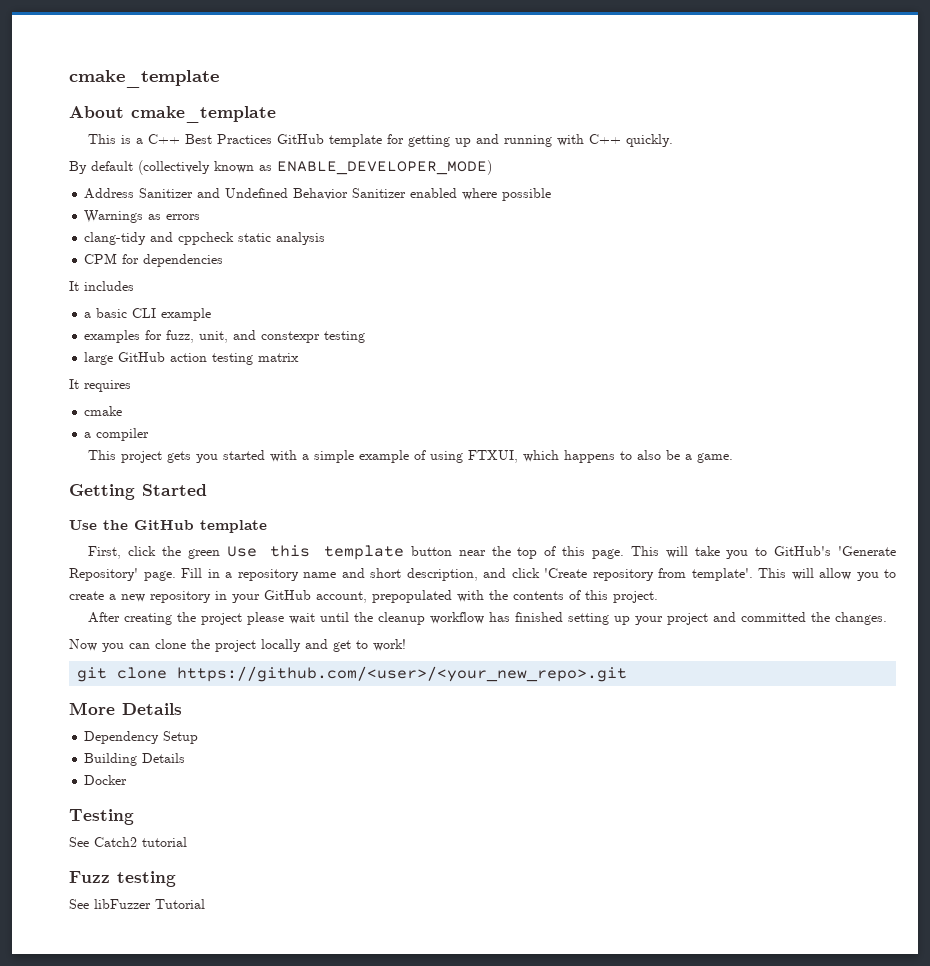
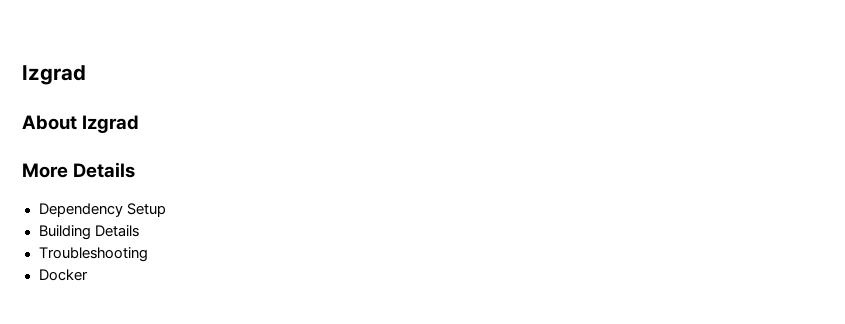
[69,70,219,88] cmake_template -> [22,65,86,85] Izgrad
[131,106,276,123] [88,134,674,147] [69,160,492,175] [84,188,552,201] [84,210,201,223] [84,232,326,245] [84,253,224,267] [69,281,134,291] [84,308,212,321] [84,330,366,343] [84,352,300,365] [69,379,131,392] [84,406,123,416] [84,428,150,441] [88,450,734,463] [69,484,207,500] [69,520,267,533] [88,545,896,560] [69,568,896,581] [69,590,658,603] [88,612,888,625] [69,639,406,652] [77,666,628,682] cmake_template // This is a C++ Best Practices GitHub template for getting up and running with C++ quickly. // By default (collectively known as ENABLE_DEVELOPER_MODE) // Address Sanitizer and Undefined Behavior Sanitizer enabled where possible // Warnings as errors // clang-tidy and cppcheck static analysis // CPM for dependencies // It includes // a basic CLI example // examples for fuzz, unit, and constexpr testing // large GitHub action testing matrix // It requires // cmake // a compiler // This project gets you started with a simple example of using FTXUI, which happens to also be a game. // Getting Started // Use the GitHub template // First, click the green Use this template button near the top of this page. This will take you to GitHub's 'Generate Repository' page. Fill in a repository name and short description, and click 'Create repository from template'. This will allow you to create a new repository in your GitHub account, prepopulated with the contents of this project. // After creating the project please wait until the cleanup workflow has finished setting up your project and committed the changes. // Now you can clone the project locally and get to work! // git clone https://github.com/<user>/<your_new_repo>.git -> [82,115,140,133] Izgrad
(186, 758) none -> [38,247,148,262] // Troubleshooting
[69,809,134,825] [69,837,187,847] [69,871,176,887] [69,899,205,909] // Testing // See Catch2 tutorial // Fuzz testing // See libFuzzer Tutorial -> (88, 275) none

